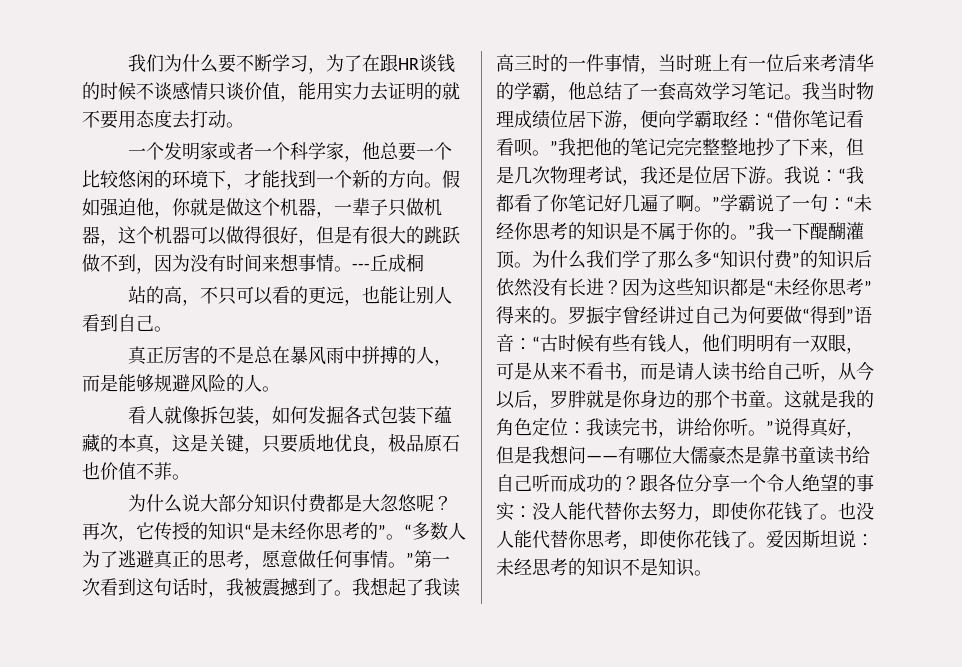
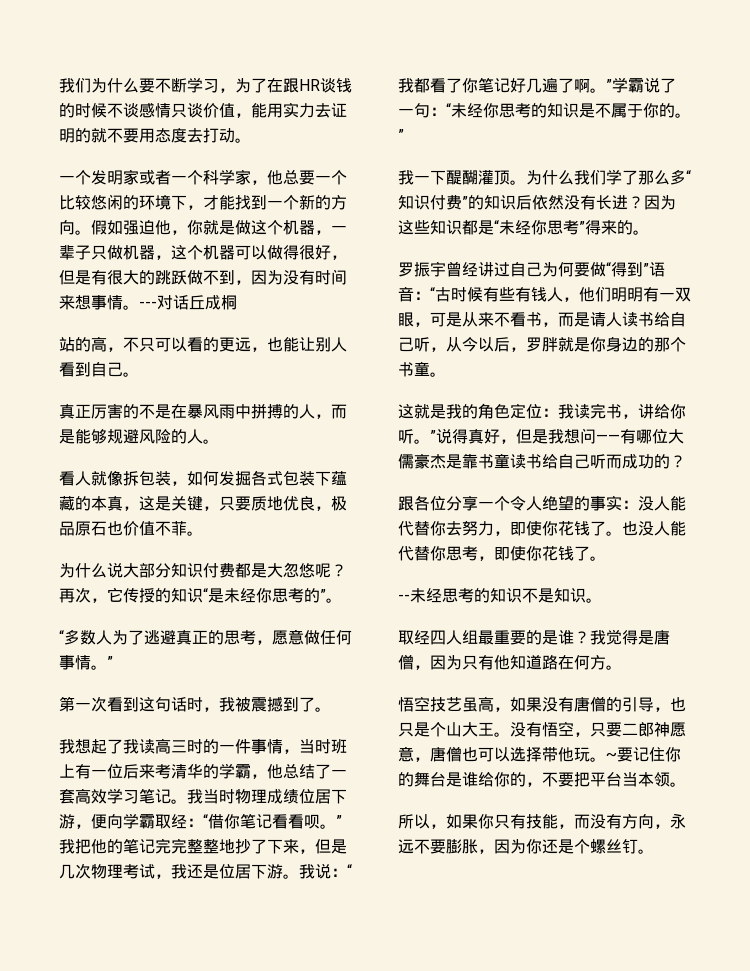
(370, 266) none -> [157,295,189,310] 对话
[254,346,274,364] 总 -> (171, 411) none
(404, 537) none -> (342, 600) //
(414, 559) none -> (113, 662) //
(352, 593) none -> (331, 709) //
(756, 231) none -> (404, 135) //
(568, 321) none -> (649, 232) //
(784, 405) none -> (446, 374) //
(640, 483) none -> (686, 461) //
[766,530,874,548] 爱因斯坦说： -> [398,594,410,601] // --
(712, 573) none -> [398,629,670,645] [398,654,622,670] [398,696,686,712] [398,721,686,737] [398,746,681,762] [398,771,686,787] [398,813,686,829] [398,838,654,854] // 取经四人组最重要的是谁？我觉得是唐僧，因为只有他知道路在何方。 // 悟空技艺虽高，如果没有唐僧的引导，也只是个山大王。没有悟空，只要二郎神愿意，唐僧也可以选择带他玩。~要记住你的舞台是谁给你的，不要把平台当本领。 // 所以，如果你只有技能，而没有方向，永远不要膨胀，因为你还是个螺丝钉。

